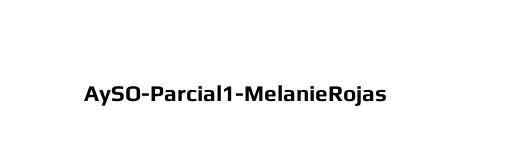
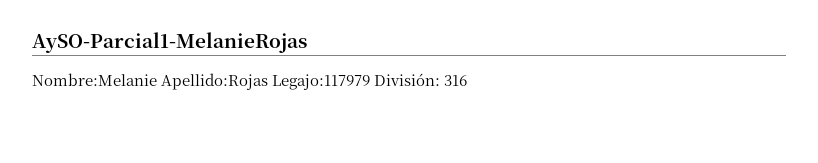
(387, 95) none -> [32,73,468,90] // Nombre:Melanie Apellido:Rojas Legajo:117979 División: 316

